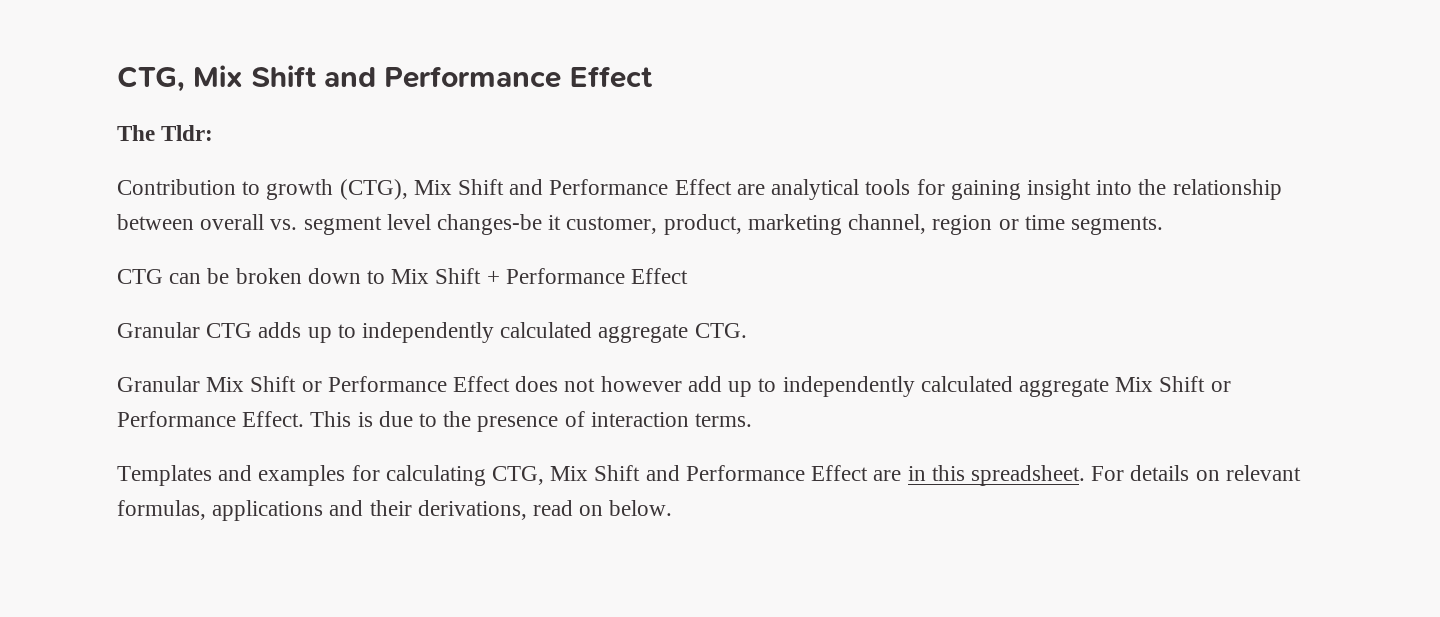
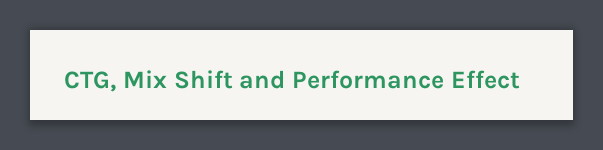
[117,65,653,92] [117,125,214,141] [117,179,1282,200] [117,214,1163,235] [117,268,689,284] [117,322,747,343] [117,376,1231,397] [117,411,753,432] [117,465,1301,486] [117,500,673,521] CTG, Mix Shift and Performance Effect // The Tldr: // Contribution to growth (CTG), Mix Shift and Performance Effect are analytical tools for gaining insight into the relationship between overall vs. segment level changes-be it customer, product, marketing channel, region or time segments. // CTG can be broken down to Mix Shift + Performance Effect // Granular CTG adds up to independently calculated aggregate CTG. // Granular Mix Shift or Performance Effect does not however add up to independently calculated aggregate Mix Shift or Performance Effect. This is due to the presence of interaction terms. // Templates and examples for calculating CTG, Mix Shift and Performance Effect are in this spreadsheet. For details on relevant formulas, applications and their derivations, read on below. -> [64,70,520,92] CTG, Mix Shift and Performance Effect

